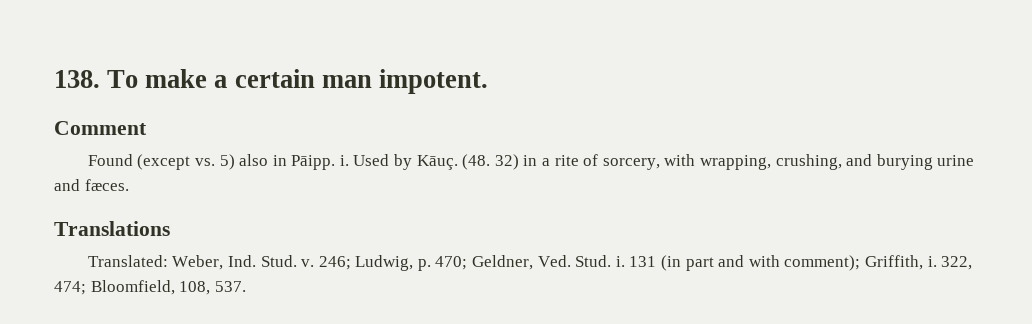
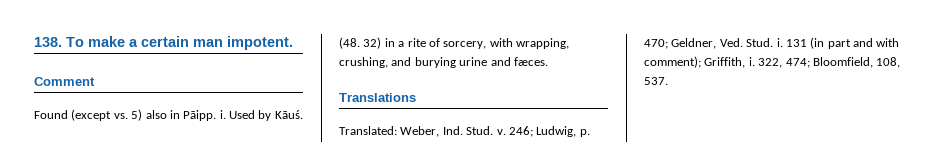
[416,155,458,170] Kāuç. -> [274,110,303,119] Kāuś.

